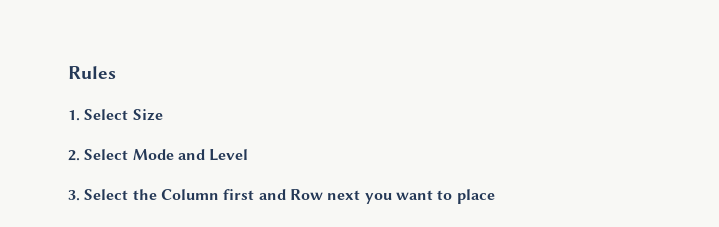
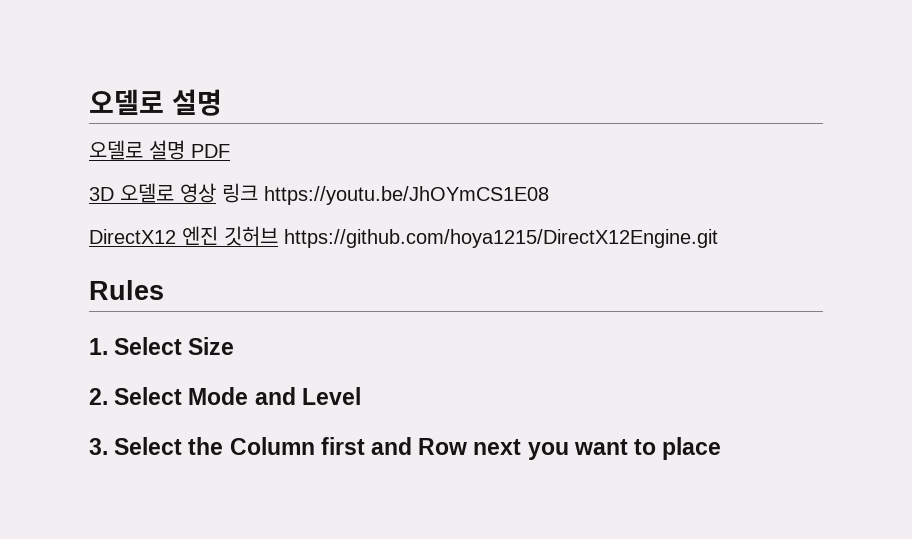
(68, 72) none -> [89,89,222,116] [89,140,230,160] [89,183,549,205] [89,226,718,248] 오델로 설명 // 오델로 설명 PDF // 3D 오델로 영상 링크 https://youtu.be/JhOYmCS1E08 // DirectX12 엔진 깃허브 https://github.com/hoya1215/DirectX12Engine.git //

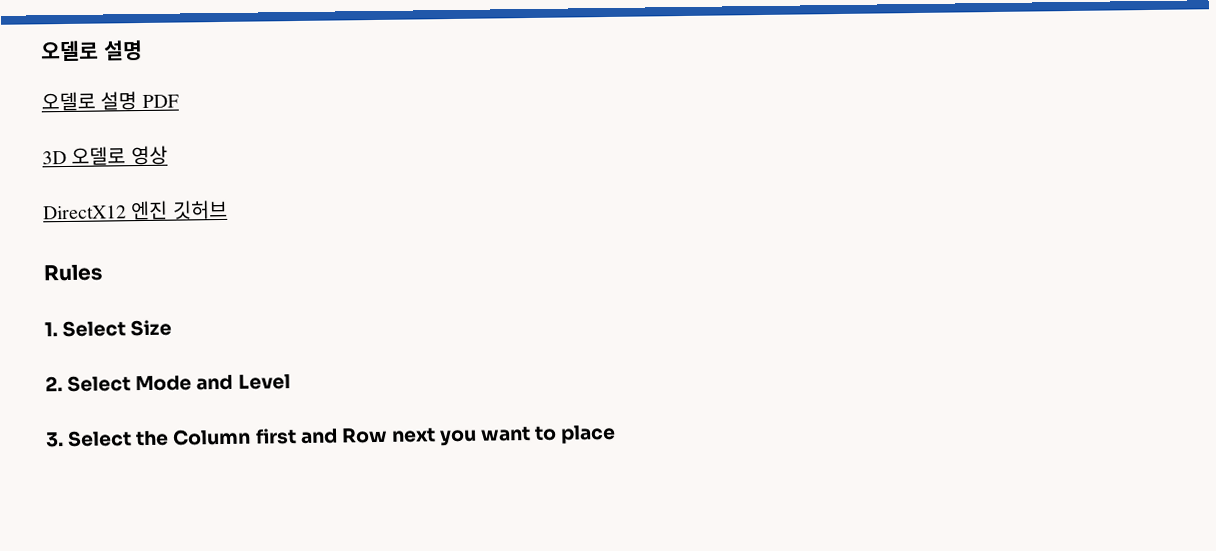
[222,183,549,205] 링크 https://youtu.be/JhOYmCS1E08 -> (168, 155) none
[284,229,718,248] https://github.com/hoya1215/DirectX12Engine.git -> (228, 209) none

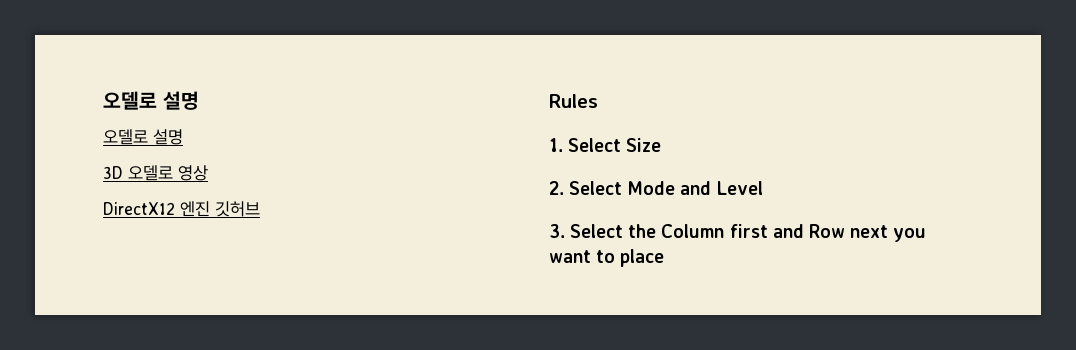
[141,94,179,109] PDF -> (183, 137) none

